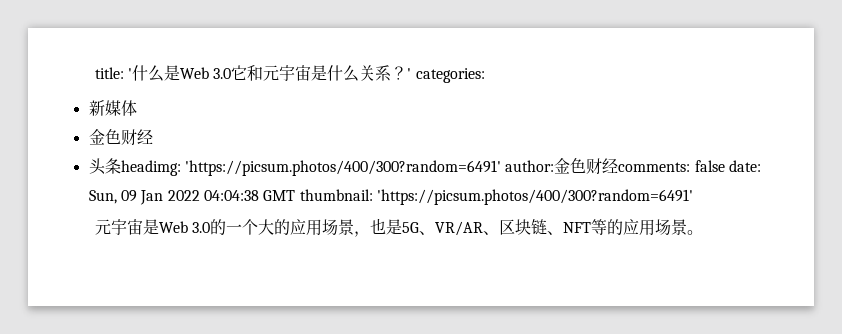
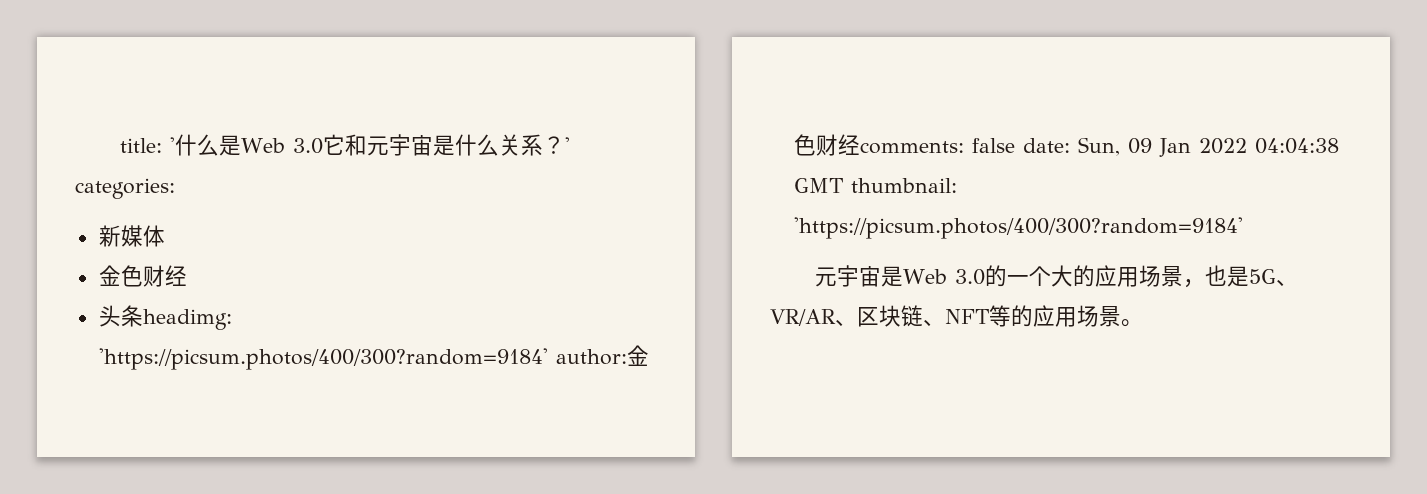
[184,160,501,176] 'https://picsum.photos/400/300?random=6491' -> [98,348,548,370] 'https://picsum.photos/400/300?random=9184'
[376,189,693,205] 'https://picsum.photos/400/300?random=6491' -> [793,217,1243,239] 'https://picsum.photos/400/300?random=9184'

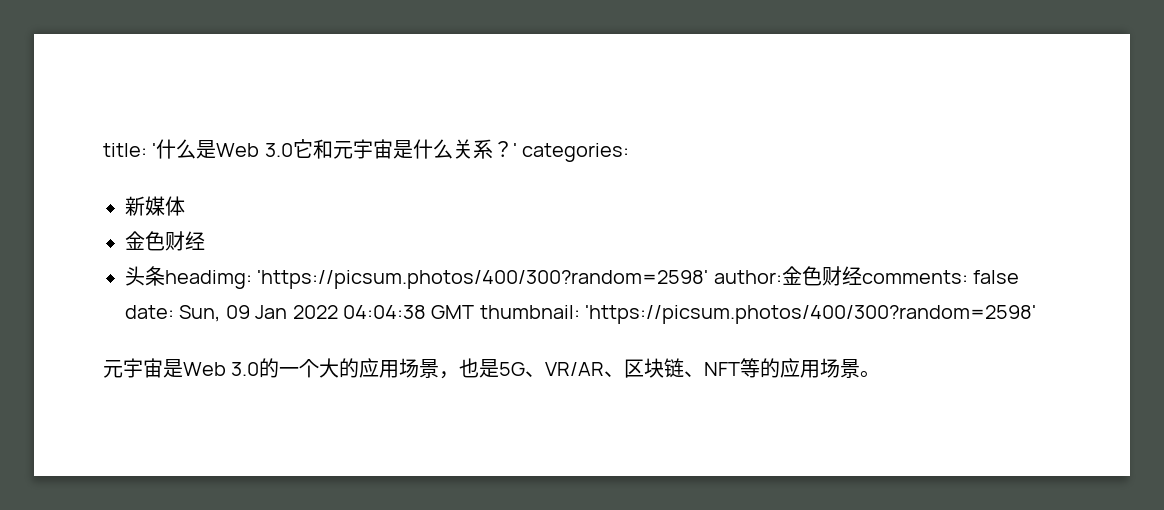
[98,348,548,370] 'https://picsum.photos/400/300?random=9184' -> [257,270,709,289] 'https://picsum.photos/400/300?random=2598'
[793,217,1243,239] 'https://picsum.photos/400/300?random=9184' -> [585,305,1037,324] 'https://picsum.photos/400/300?random=2598'

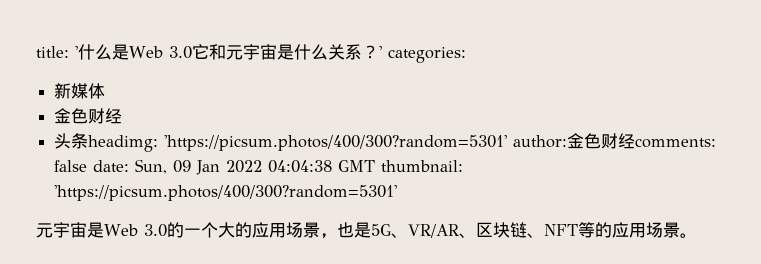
[257,270,709,289] 'https://picsum.photos/400/300?random=2598' -> [164,135,508,151] 'https://picsum.photos/400/300?random=5301'
[585,305,1037,324] 'https://picsum.photos/400/300?random=2598' -> [54,185,398,201] 'https://picsum.photos/400/300?random=5301'

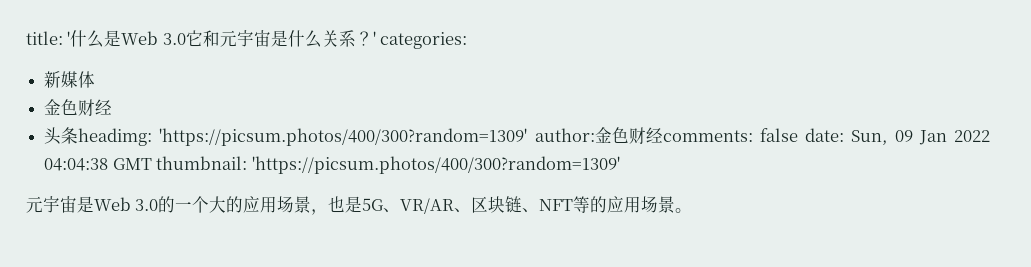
[164,135,508,151] 'https://picsum.photos/400/300?random=5301' -> [159,128,528,146] 'https://picsum.photos/400/300?random=1309'
[54,185,398,201] 'https://picsum.photos/400/300?random=5301' -> [251,156,620,174] 'https://picsum.photos/400/300?random=1309'

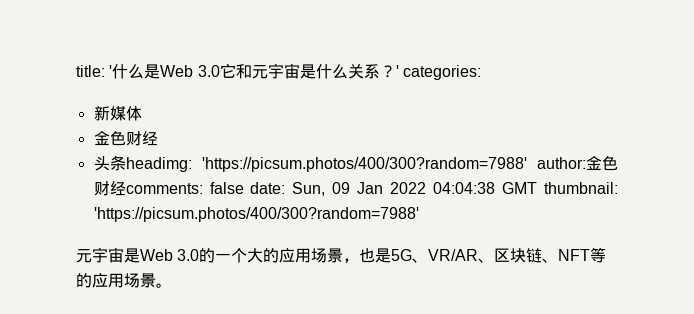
[159,128,528,146] 'https://picsum.photos/400/300?random=1309' -> [201,157,527,172] 'https://picsum.photos/400/300?random=7988'
[251,156,620,174] 'https://picsum.photos/400/300?random=1309' -> [93,207,419,222] 'https://picsum.photos/400/300?random=7988'

